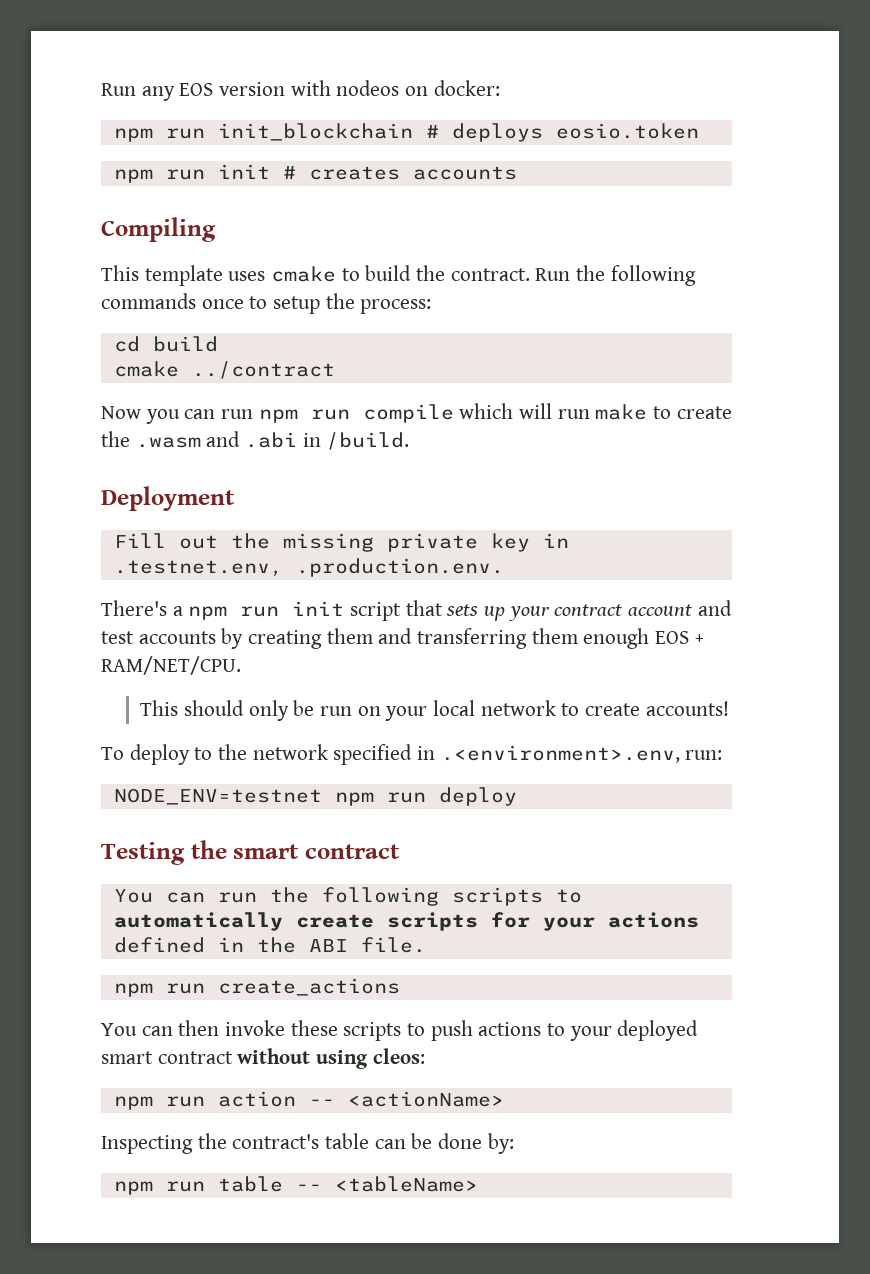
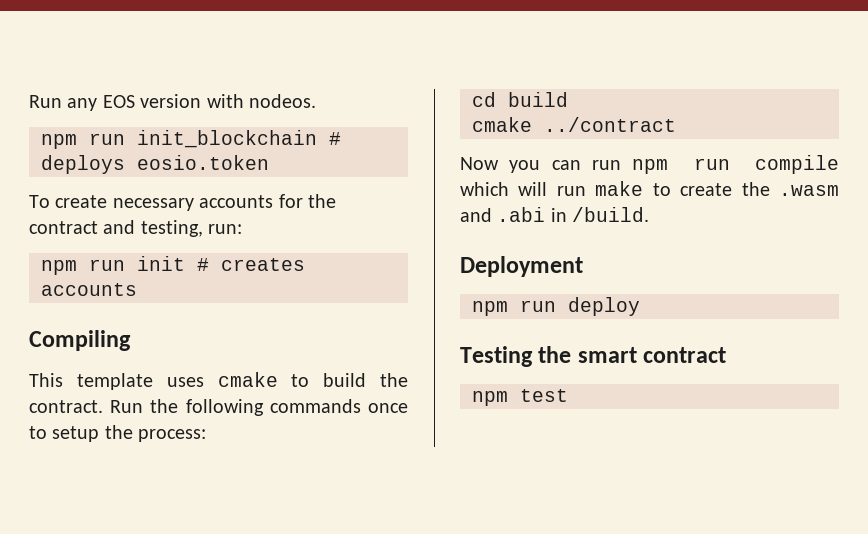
[336,80,500,96] nodeos on docker: -> [249,94,316,108] nodeos.
(699, 131) none -> [29,194,336,211] [29,220,243,237] // To create necessary accounts for the contract and testing, run:
[113,533,569,552] [113,558,504,577] [101,600,732,621] [101,628,704,649] [101,656,241,675] [140,700,729,721] [101,744,723,765] [113,788,322,805] Fill out the missing private key in .testnet.env, .production.env. // There's a npm run init script that sets up your contract account and test accounts by creating them and transferring them enough EOS + RAM/NET/CPU. // This should only be run on your local network to create accounts! // To deploy to the network specified in .<environment>.env, run: // NODE_ENV=testnet -> (583, 266) none
[113,887,582,906] [113,912,699,931] [113,937,426,953] [113,978,400,997] [101,1020,699,1041] [101,1048,425,1069] [113,1091,504,1110] [101,1133,514,1154] [113,1176,478,1195] You can run the following scripts to automatically create scripts for your actions defined in the ABI file. // npm run create_actions // You can then invoke these scripts to push actions to your deployed smart contract without using cleos: // npm run action -- <actionName> // Inspecting the contract's table can be done by: // npm run table -- <tableName> -> [472,389,568,406] npm test

